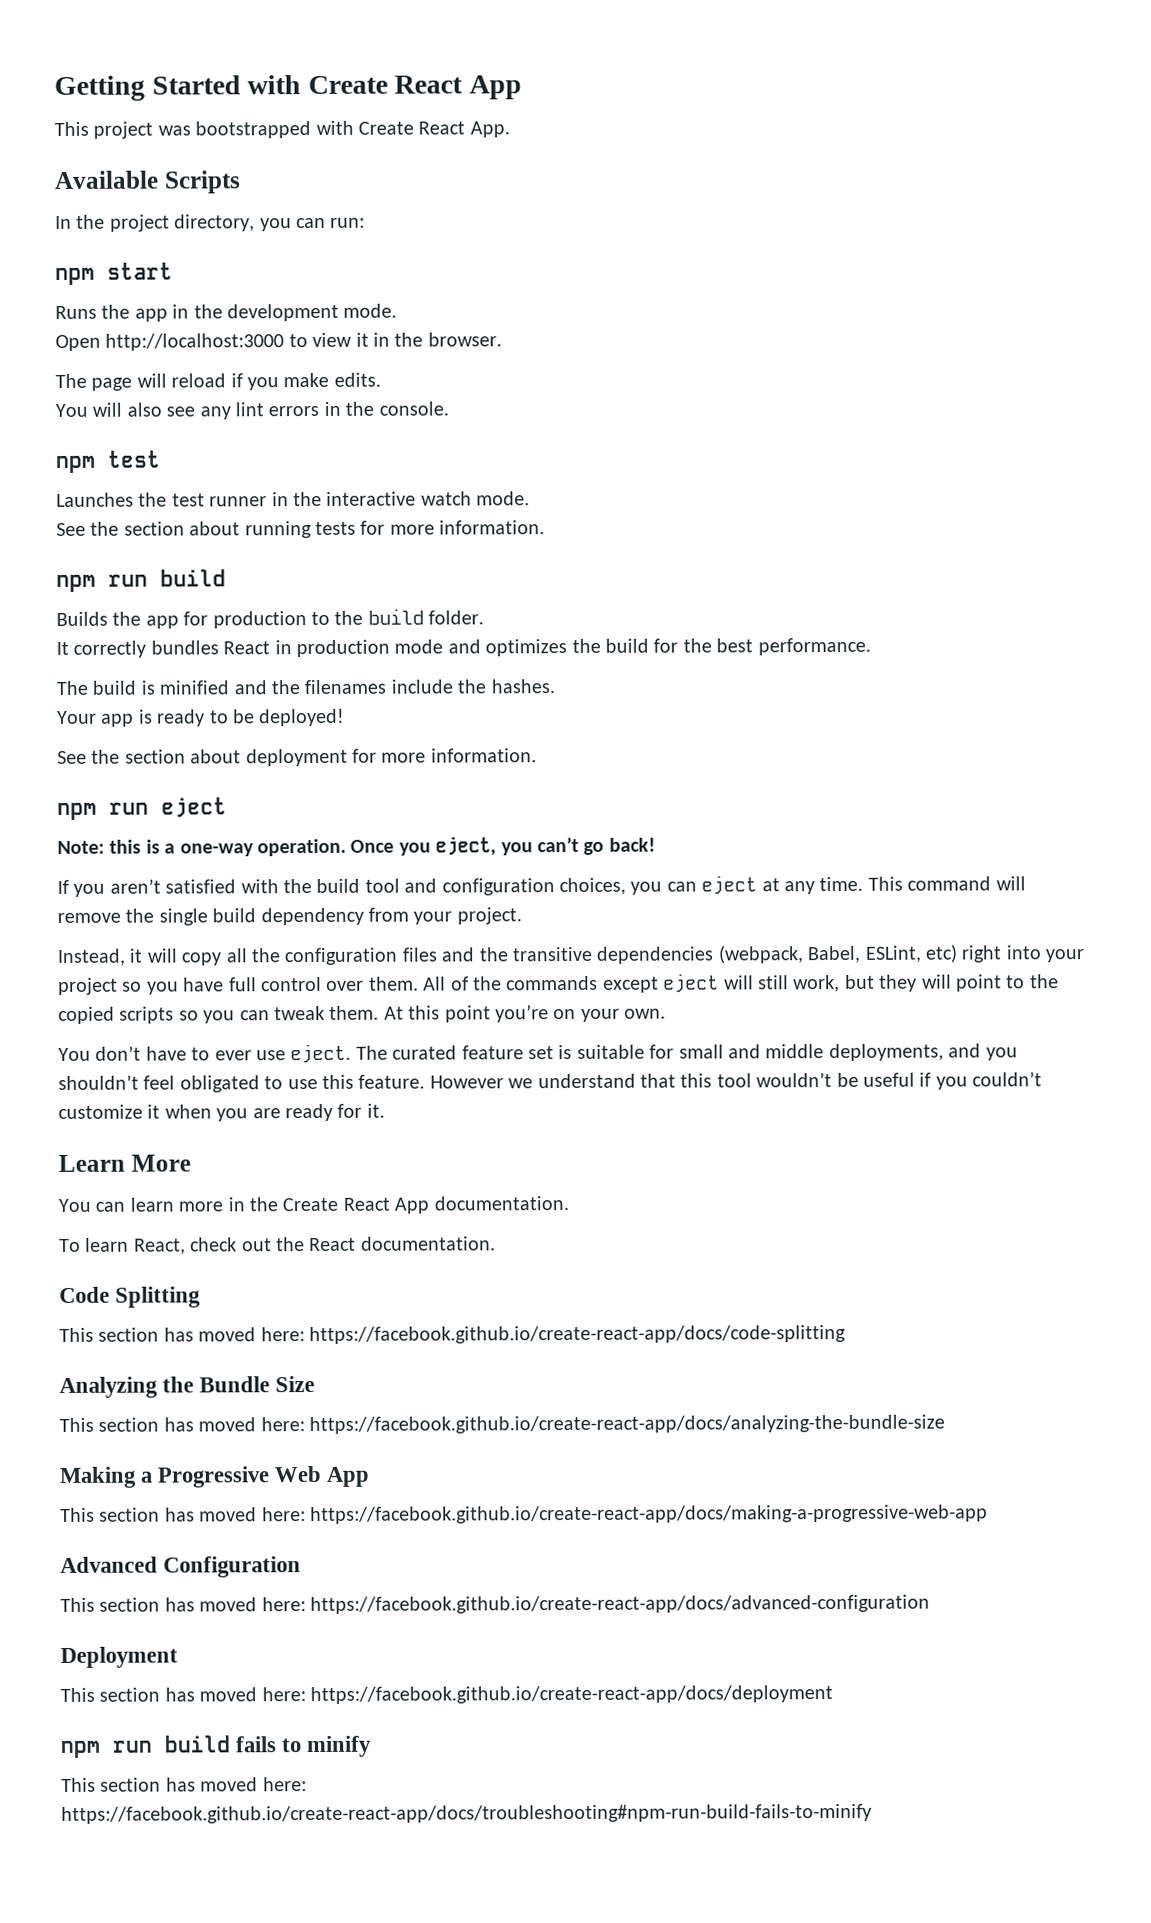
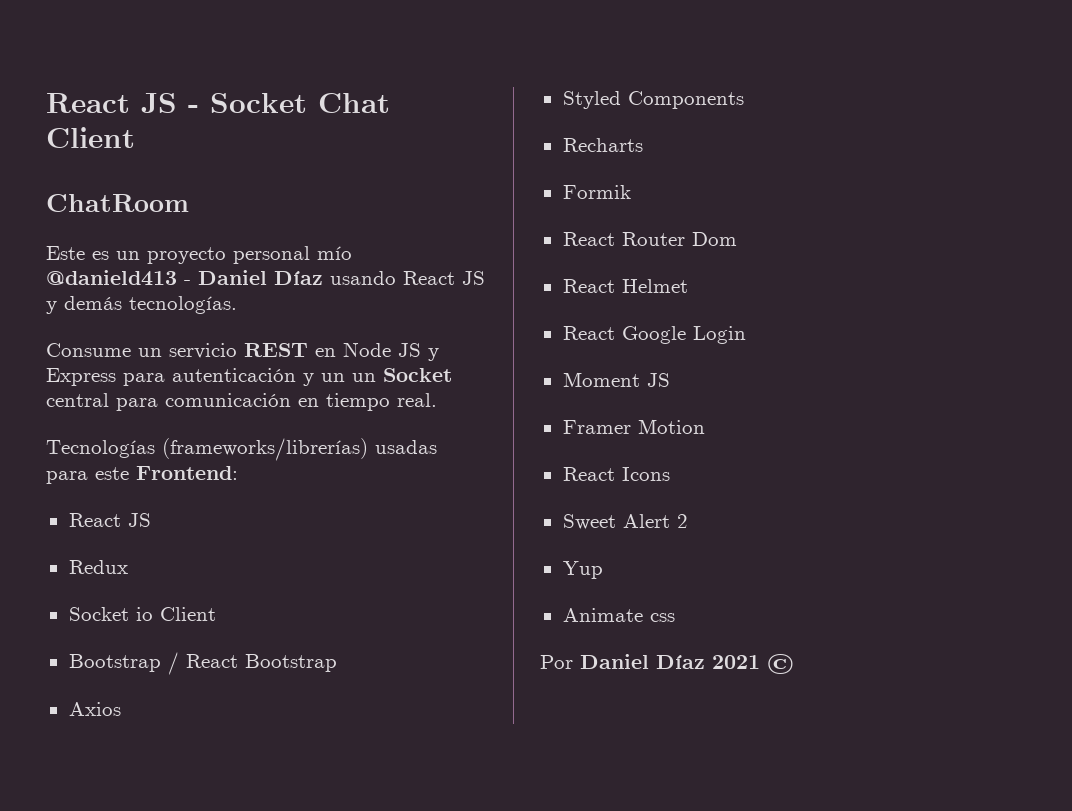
[54,75,522,101] [54,120,510,139] [54,170,241,194] [55,214,366,232] [55,262,173,285] [55,303,398,322] [55,332,502,351] [55,372,381,391] [55,401,449,420] [56,450,161,473] [56,491,531,507] [56,520,546,539] [56,569,226,592] [56,608,485,629] [56,637,871,658] [56,679,555,695] [57,708,346,727] [57,748,537,767] [57,797,227,820] [57,836,656,857] [57,875,1026,897] [57,907,522,926] [57,944,1086,966] [58,973,1059,995] [58,1004,667,1024] [58,1043,1018,1064] [58,1071,1043,1093] [58,1103,385,1122] [58,1154,191,1172] [58,1196,569,1214] [59,1236,496,1255] [59,1286,202,1308] [59,1324,846,1345] [59,1376,316,1398] [59,1414,945,1435] [59,1465,371,1488] [60,1504,988,1525] [60,1556,302,1578] [60,1594,930,1615] [60,1646,178,1668] [60,1685,833,1705] [60,1735,373,1758] [61,1777,307,1792] [61,1803,872,1824] Getting Started with Create React App // This project was bootstrapped with Create React App. // Available Scripts // In the project directory, you can run: // npm start // Runs the app in the development mode. // Open http://localhost:3000 to view it in the browser. // The page will reload if you make edits. // You will also see any lint errors in the console. // npm test // Launches the test runner in the interactive watch mode. // See the section about running tests for more information. // npm run build // Builds the app for production to the build folder. // It correctly bundles React in production mode and optimizes the build for the best performance. // The build is minified and the filenames include the hashes. // Your app is ready to be deployed! // See the section about deployment for more information. // npm run eject // Note: this is a one-way operation. Once you eject, you can’t go back! // If you aren’t satisfied with the build tool and configuration choices, you can eject at any time. This command will remove the single build dependency from your project. // Instead, it will copy all the configuration files and the transitive dependencies (webpack, Babel, ESLint, etc) right into your project so you have full control over them. All of the commands except eject will still work, but they will point to the copied scripts so you can tweak them. At this point you’re on your own. // You don’t have to ever use eject. The curated feature set is suitable for small and middle deployments, and you shouldn’t feel obligated to use this feature. However we understand that this tool wouldn’t be useful if you couldn’t customize it when you are ready for it. // Learn More // You can learn more in the Create React App documentation. // To learn React, check out the React documentation. // Code Splitting // This section has moved here: https://facebook.github.io/create-react-app/docs/code-splitting // Analyzing the Bundle Size // This section has moved here: https://facebook.github.io/create-react-app/docs/analyzing-the-bundle-size // Making a Progressive Web App // This section has moved here: https://facebook.github.io/create-react-app/docs/making-a-progressive-web-app // Advanced Configuration // This section has moved here: https://facebook.github.io/create-react-app/docs/advanced-configuration // Deployment // This section has moved here: https://facebook.github.io/create-react-app/docs/deployment // npm run build fails to minify // This section has moved here: https://facebook.github.io/create-react-app/docs/troubleshooting#npm-run-build-fails-to-minify -> [46,93,390,113] [46,127,135,148] [46,194,189,212] [46,246,352,264] [46,270,485,286] [46,296,237,314] [46,342,439,361] [46,368,452,386] [46,393,437,411] [46,438,437,461] [46,466,238,484] [68,513,151,527] [68,560,128,574] [68,607,216,621] [68,652,337,675] [68,702,121,716] [562,91,744,109] [562,138,643,152] [562,185,631,199] [562,232,737,246] [562,279,688,293] [562,326,746,344] [562,372,670,387] [562,419,705,434] [562,467,670,481] [562,514,688,530] [562,561,603,579] [562,608,675,622] [540,654,794,674] React JS - Socket Chat Client // ChatRoom // Este es un proyecto personal mío @danield413 - Daniel Díaz usando React JS y demás tecnologías. // Consume un servicio REST en Node JS y Express para autenticación y un un Socket central para comunicación en tiempo real. // Tecnologías (frameworks/librerías) usadas para este Frontend: // React JS // Redux // Socket io Client // Bootstrap / React Bootstrap // Axios // Styled Components // Recharts // Formik // React Router Dom // React Helmet // React Google Login // Moment JS // Framer Motion // React Icons // Sweet Alert 2 // Yup // Animate css // Por Daniel Díaz 2021 ©

